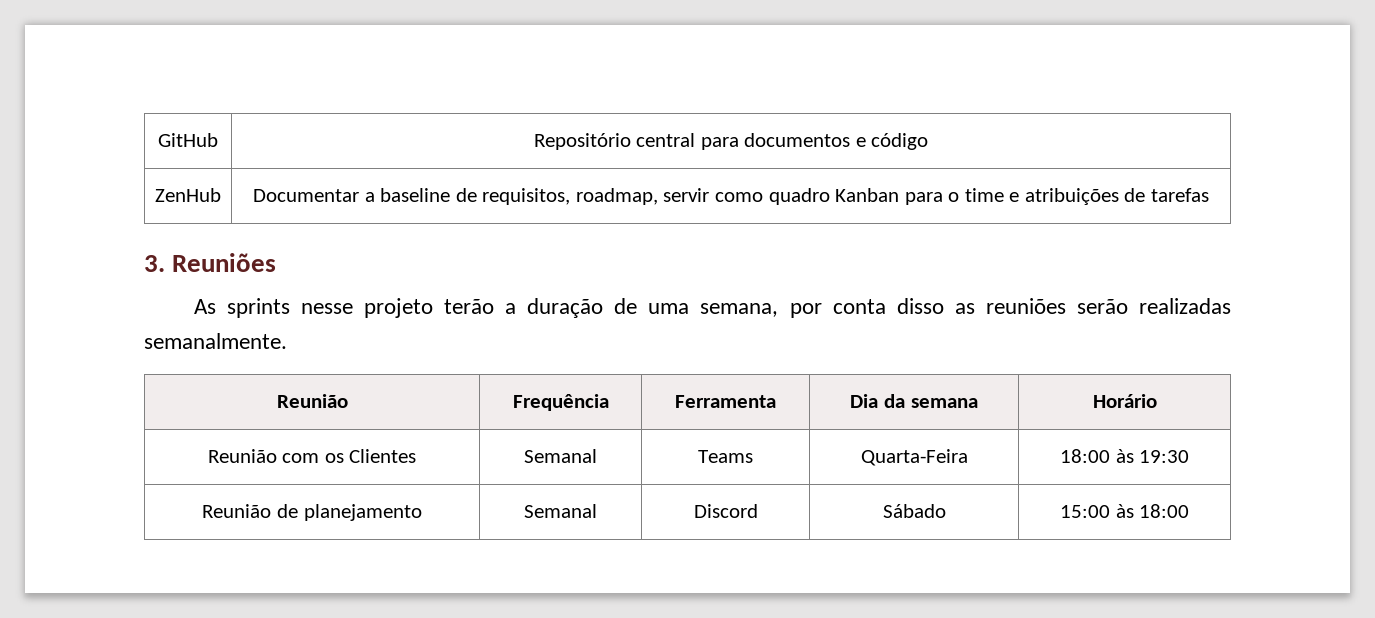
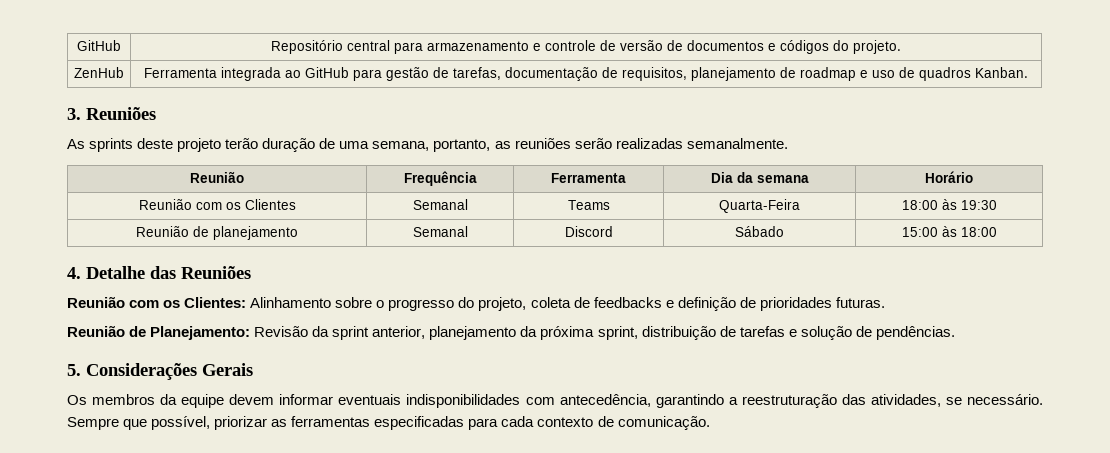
[744,133,929,150] [155,188,221,202] [253,188,1209,205] documentos e código // ZenHub | Documentar a baseline de requisitos, roadmap, servir como quadro Kanban para o time e atribuições de tarefas -> [427,40,901,54] [74,67,124,78] [144,67,1028,81] armazenamento e controle de versão de documentos e códigos do projeto. // ZenHub | Ferramenta integrada ao GitHub para gestão de tarefas, documentação de requisitos, planejamento de roadmap e uso de quadros Kanban.
[300,303,353,314] nesse -> [137,138,174,149] deste
[505,303,517,314] a -> (259, 143) none
[789,298,944,318] por conta disso -> [433,139,491,152] portanto,
(1190, 511) none -> [67,266,251,279] [67,296,885,311] [67,325,955,340] [67,363,253,380] [67,394,1043,408] [67,416,710,430] // 4. Detalhe das Reuniões // Reunião com os Clientes: Alinhamento sobre o progresso do projeto, coleta de feedbacks e definição de prioridades futuras. // Reunião de Planejamento: Revisão da sprint anterior, planejamento da próxima sprint, distribuição de tarefas e solução de pendências. // 5. Considerações Gerais // Os membros da equipe devem informar eventuais indisponibilidades com antecedência, garantindo a reestruturação das atividades, se necessário. Sempre que possível, priorizar as ferramentas especificadas para cada contexto de comunicação.

